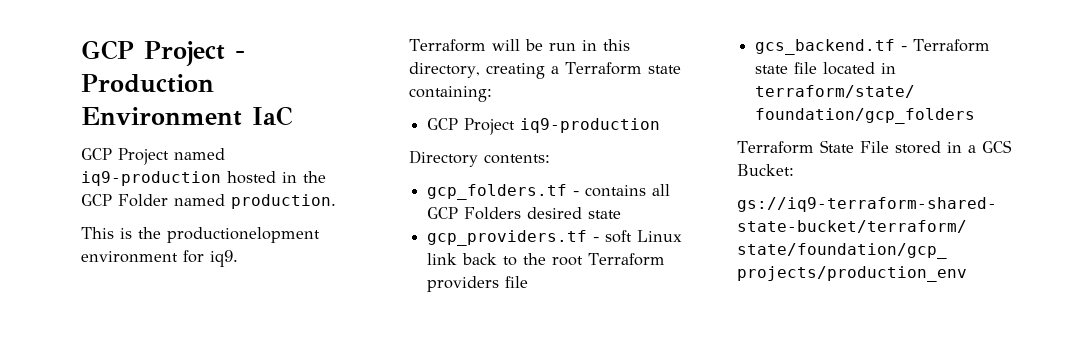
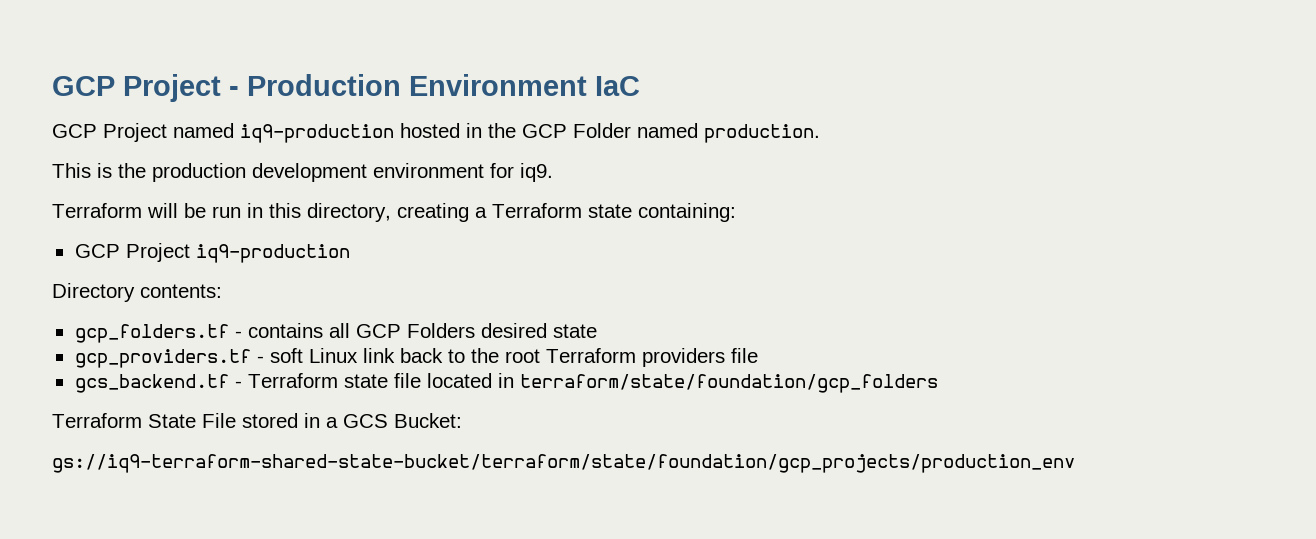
[167,227,320,243] productionelopment -> [152,163,367,182] production development

